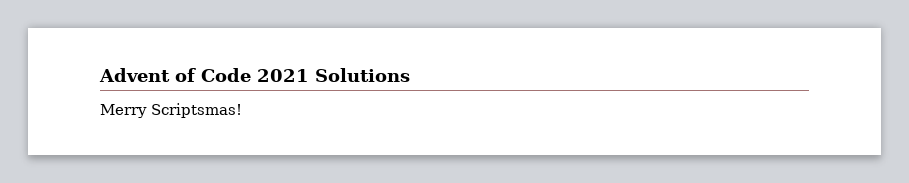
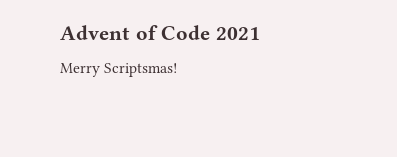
[315,68,410,82] Solutions -> (261, 33) none

